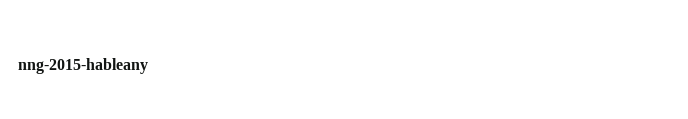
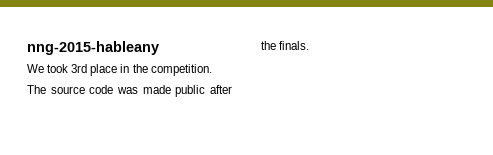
(148, 66) none -> [27,64,212,76] [27,85,232,97] [261,41,310,50] // We took 3rd place in the competition. // The source code was made public after the finals.

